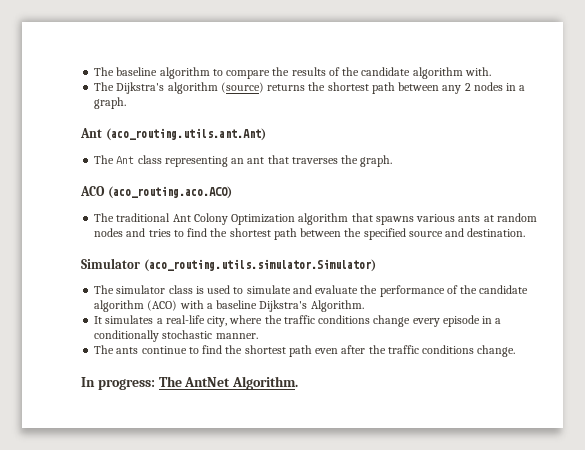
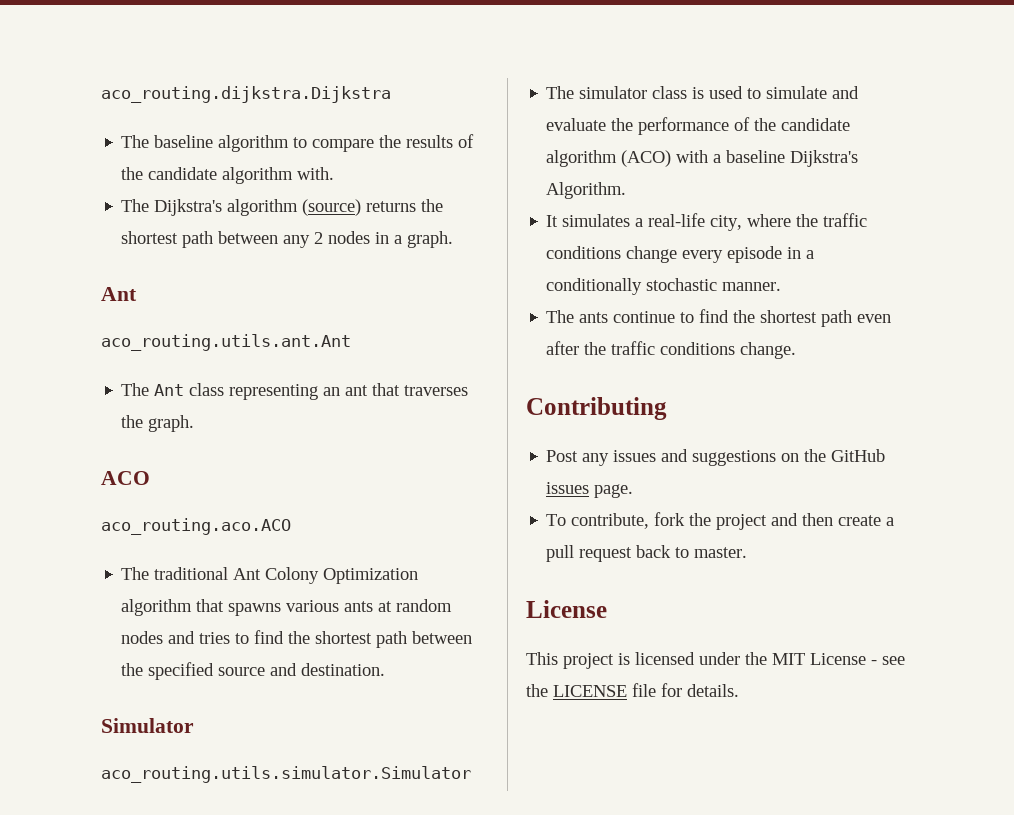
(94, 71) none -> [101,86,391,103] aco_routing.dijkstra.Dijkstra //
[105,128,266,141] (aco_routing.utils.ant.Ant) -> [101,334,351,351] // aco_routing.utils.ant.Ant
[107,186,232,199] (aco_routing.aco.ACO) -> [101,518,291,535] // aco_routing.aco.ACO
[143,259,376,272] (aco_routing.utils.simulator.Simulator) -> [101,766,471,783] // aco_routing.utils.simulator.Simulator
[81,376,299,390] In progress: The AntNet Algorithm. -> [526,397,667,420] [546,449,886,466] [546,482,634,498] [546,512,895,530] [546,545,748,562] [526,600,607,618] [526,652,905,669] [526,683,739,697] Contributing // Post any issues and suggestions on the GitHub issues page. // To contribute, fork the project and then create a pull request back to master. // License // This project is licensed under the MIT License - see the LICENSE file for details.

